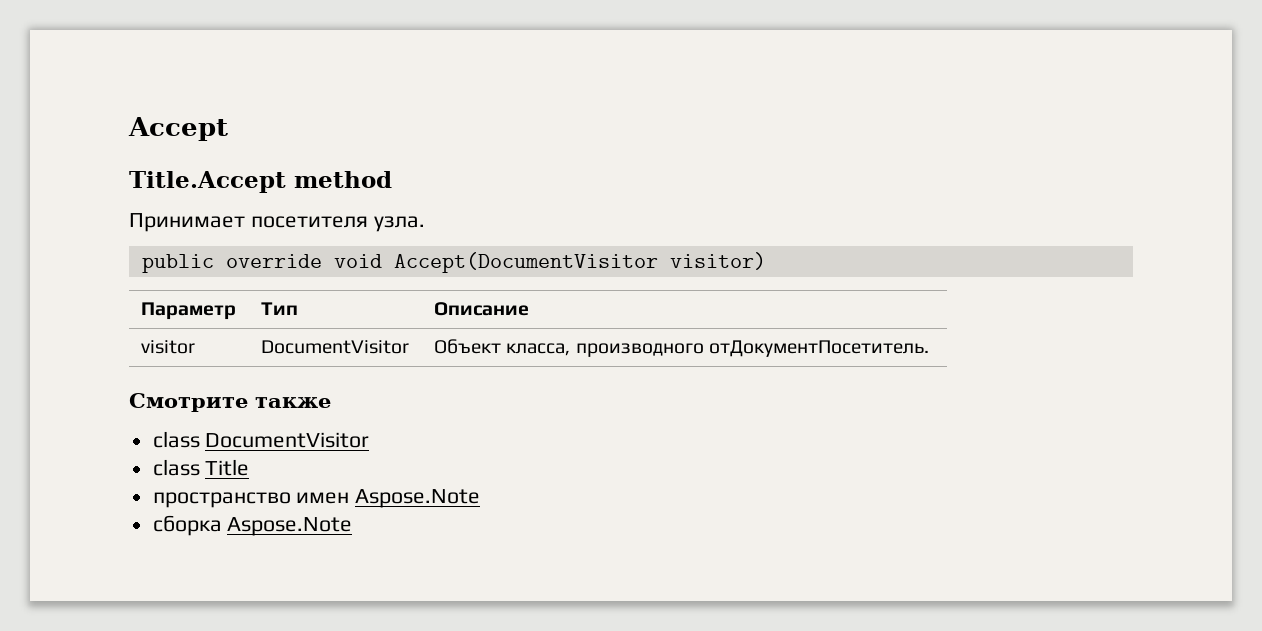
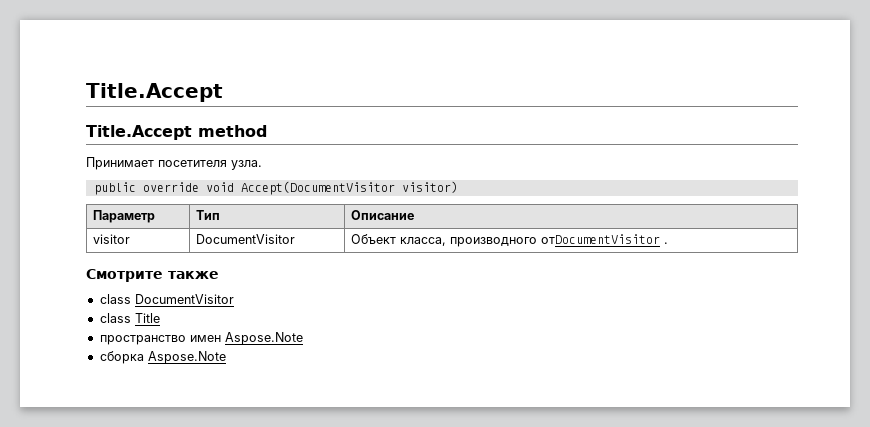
[128,117,228,141] Accept -> [86,83,223,102] Title.Accept
[708,340,929,357] отДокументПосетитель. -> [540,234,668,244] отDocumentVisitor .

